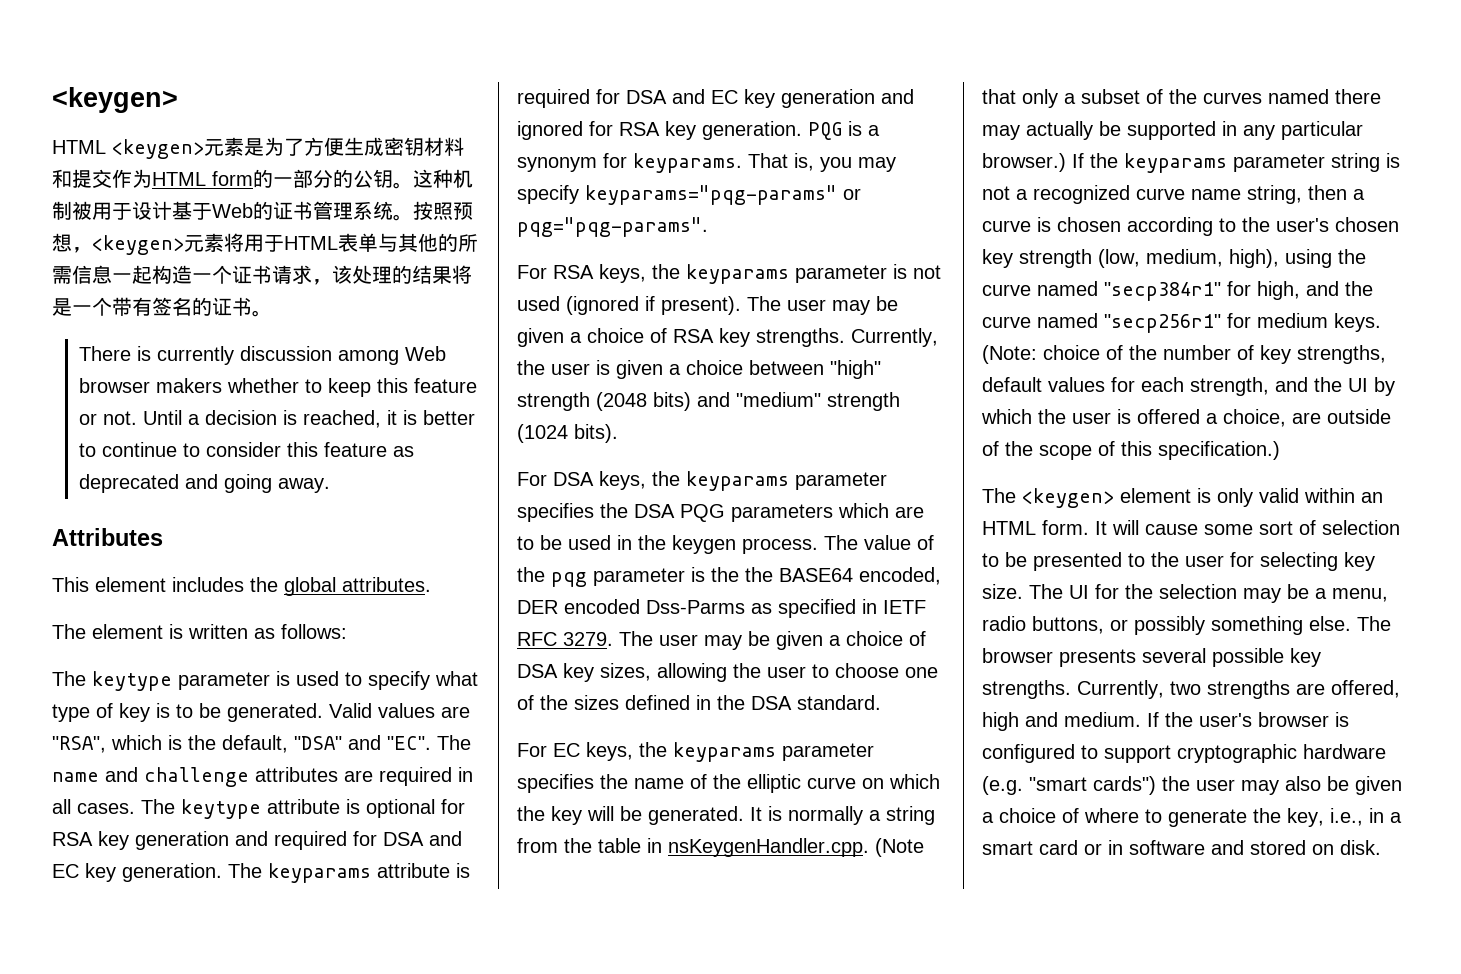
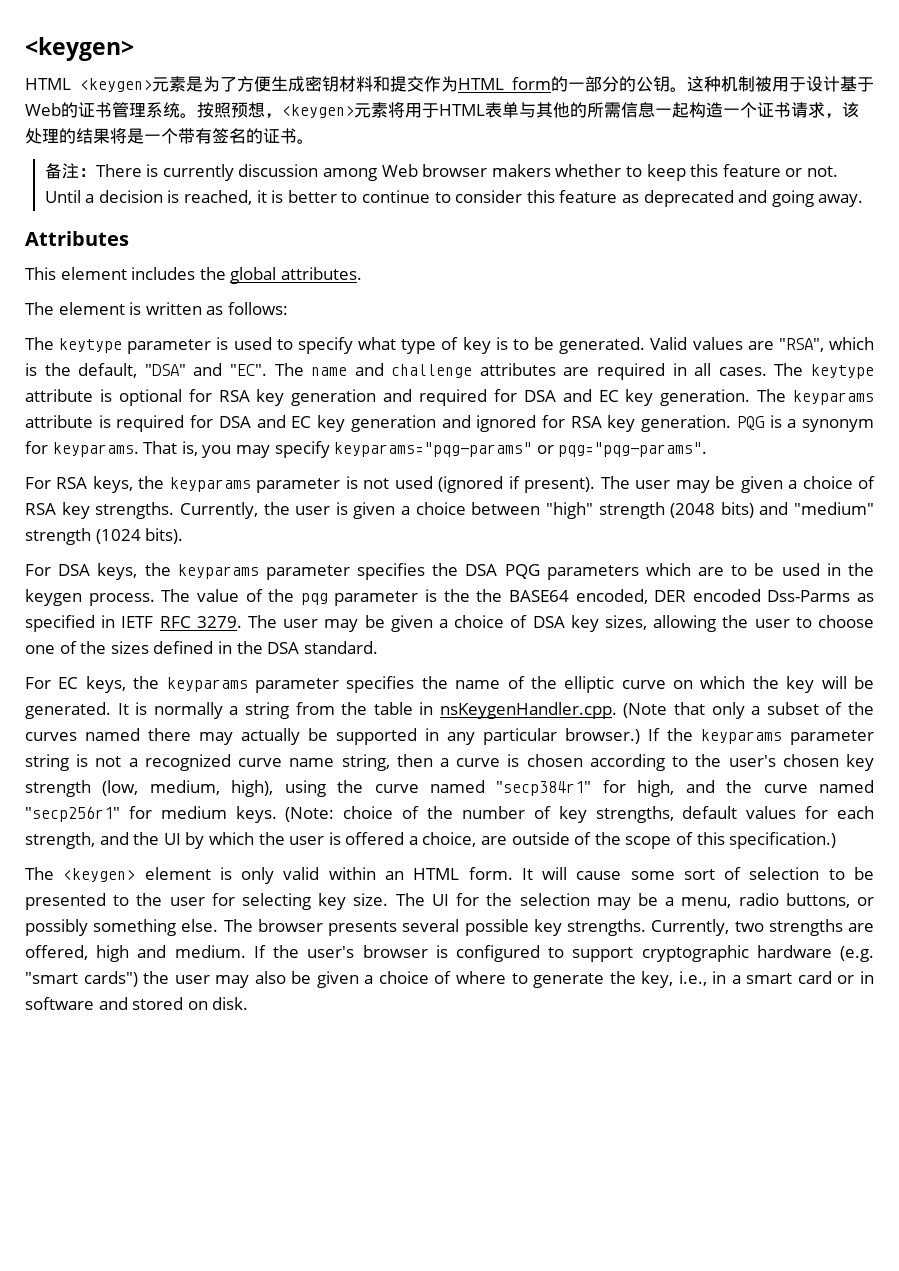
(272, 313) none -> [44,163,96,179] 备注：

